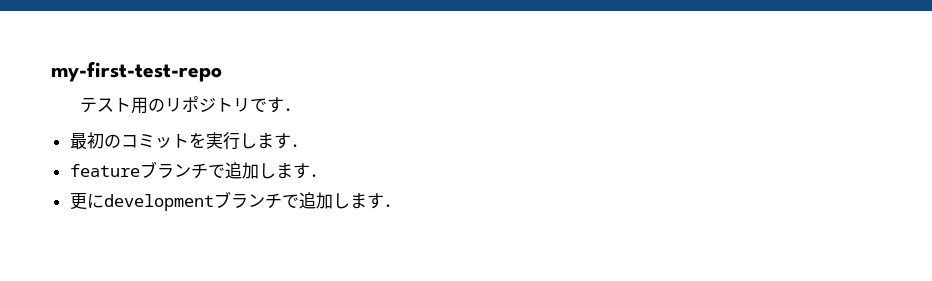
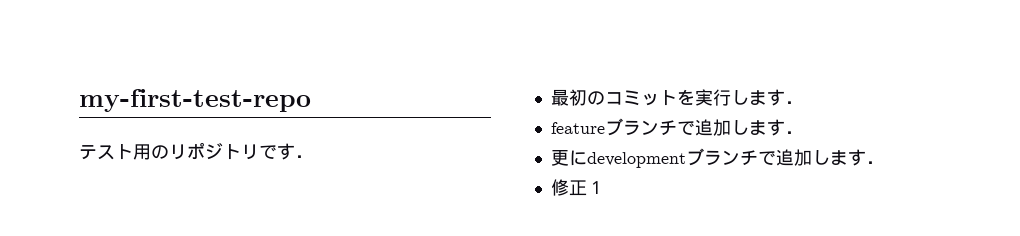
(401, 205) none -> [550,179,605,196] // 修正１

